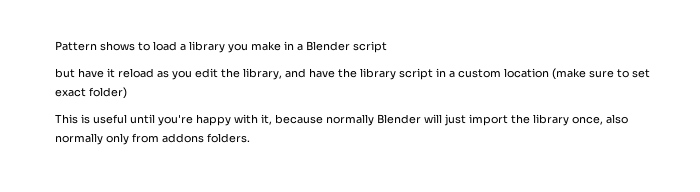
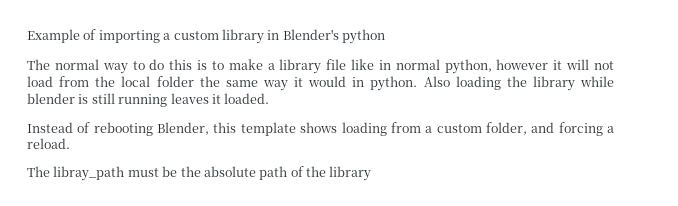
[55,41,387,53] [55,68,650,80] [55,87,127,99] [55,114,628,126] [55,133,250,145] Pattern shows to load a library you make in a Blender script // but have it reload as you edit the library, and have the library script in a custom location (make sure to set exact folder) // This is useful until you're happy with it, because normally Blender will just import the library once, also normally only from addons folders. -> [27,29,385,44] [27,59,615,74] [27,76,614,91] [27,93,270,107] [27,122,614,136] [27,138,70,149] [27,166,372,181] Example of importing a custom library in Blender's python // The normal way to do this is to make a library file like in normal python, however it will not load from the local folder the same way it would in python. Also loading the library while blender is still running leaves it loaded. // Instead of rebooting Blender, this template shows loading from a custom folder, and forcing a reload. // The libray_path must be the absolute path of the library

